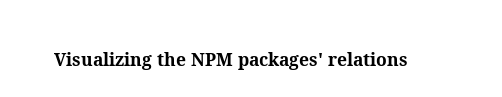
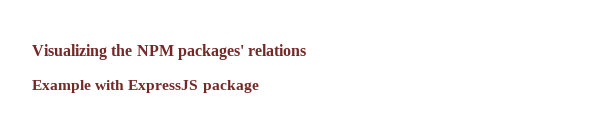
(408, 59) none -> [32,80,259,93] // Example with ExpressJS package

